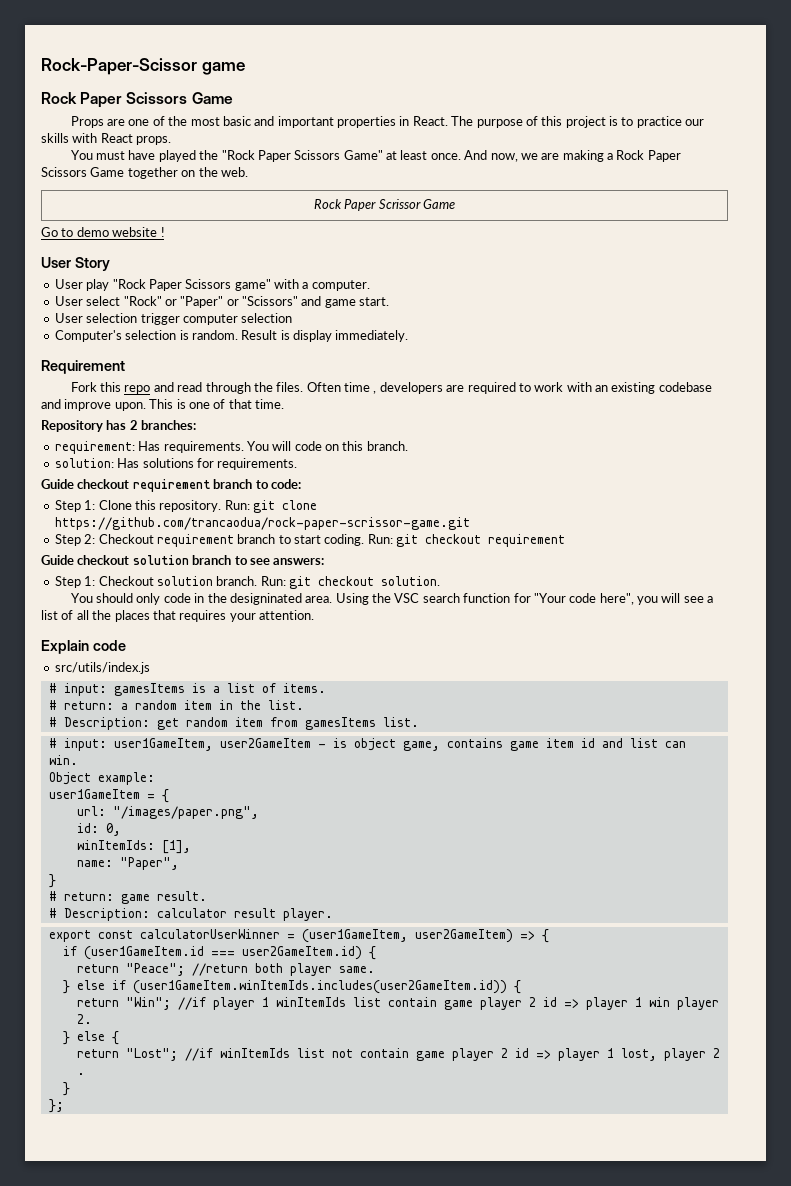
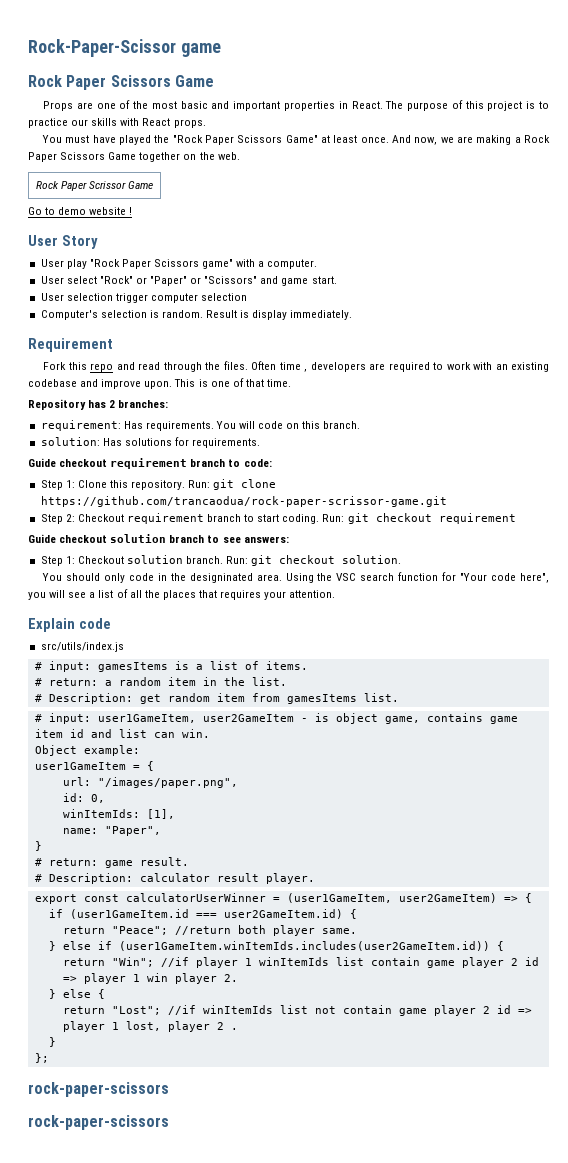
(64, 1106) none -> [28,1082,169,1097] [28,1115,169,1130] // rock-paper-scissors // rock-paper-scissors

